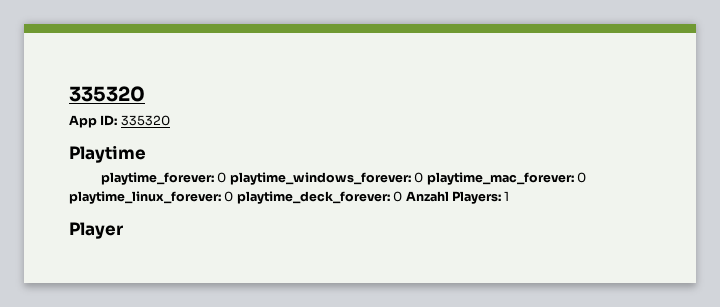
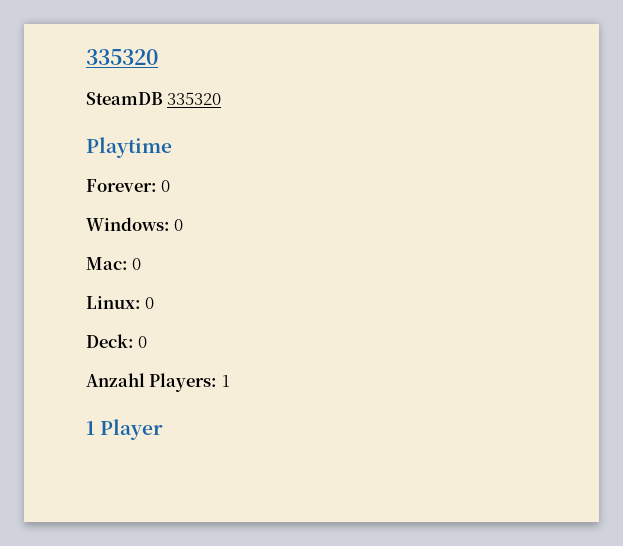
[69,86,145,102] [69,115,118,128] 335320 // App ID: -> [86,49,158,65] [86,92,163,105] 335320 // SteamDB
[101,172,586,185] [69,191,403,204] playtime_forever: 0 playtime_windows_forever: 0 playtime_mac_forever: 0 playtime_linux_forever: 0 playtime_deck_forever: 0 -> [86,179,171,192] [86,217,184,231] [86,257,142,270] [86,296,155,309] [86,334,148,348] Forever: 0 // Windows: 0 // Mac: 0 // Linux: 0 // Deck: 0 //
(510, 196) none -> [86,421,95,435] 1

